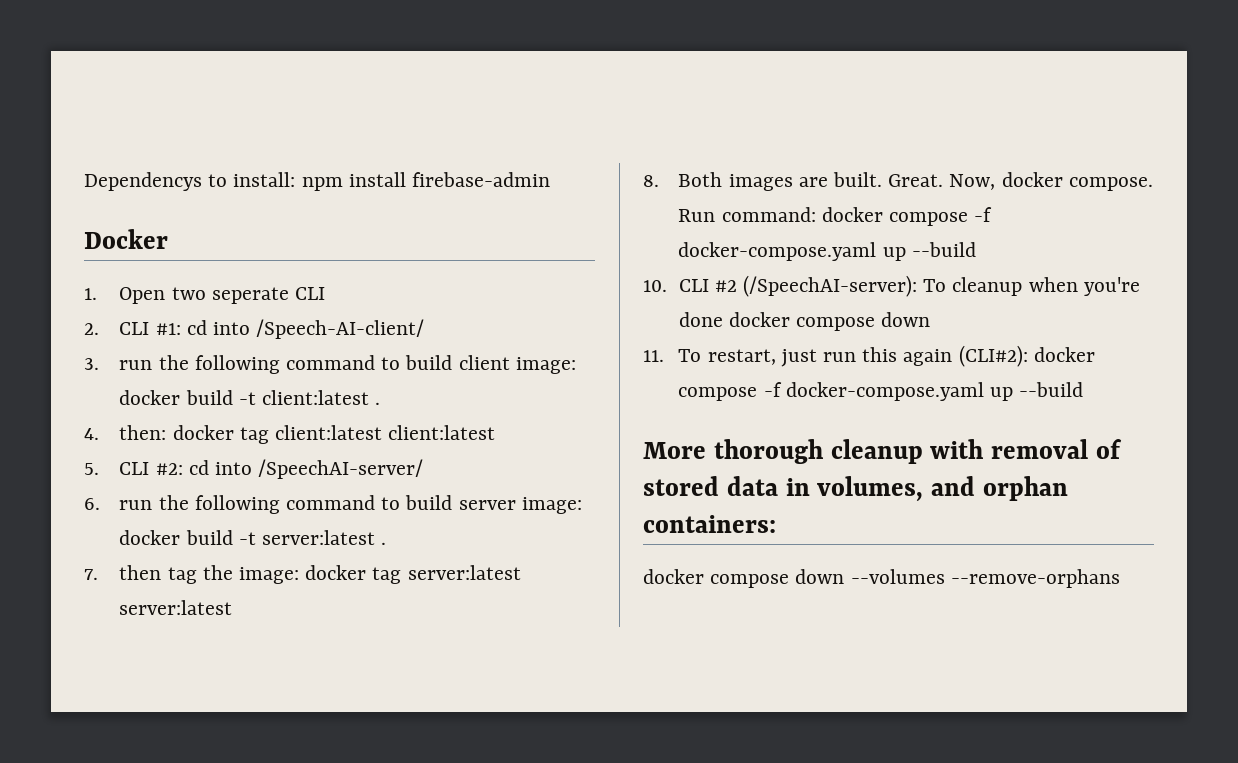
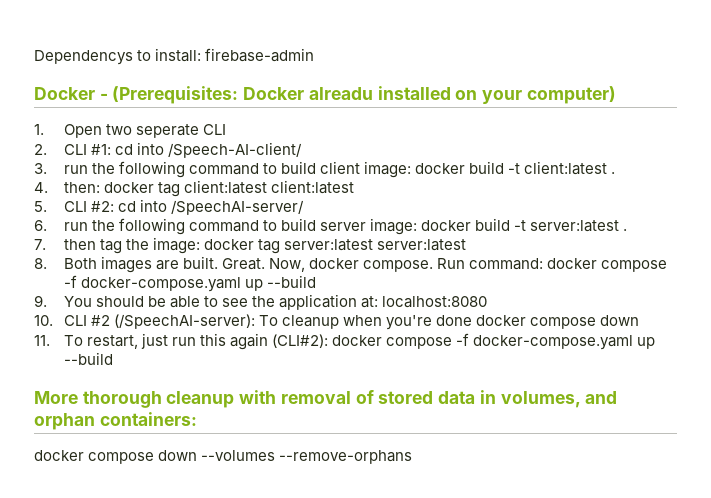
[301,172,406,191] npm install -> (202, 55) none
(168, 239) none -> [99,86,616,104] - (Prerequisites: Docker alreadu installed on your computer)
(976, 249) none -> [34,294,488,310] // 9. You should be able to see the application at: localhost:8080

